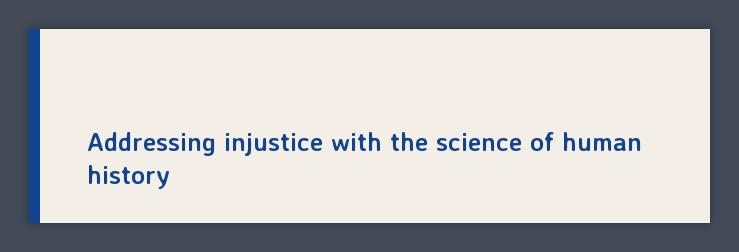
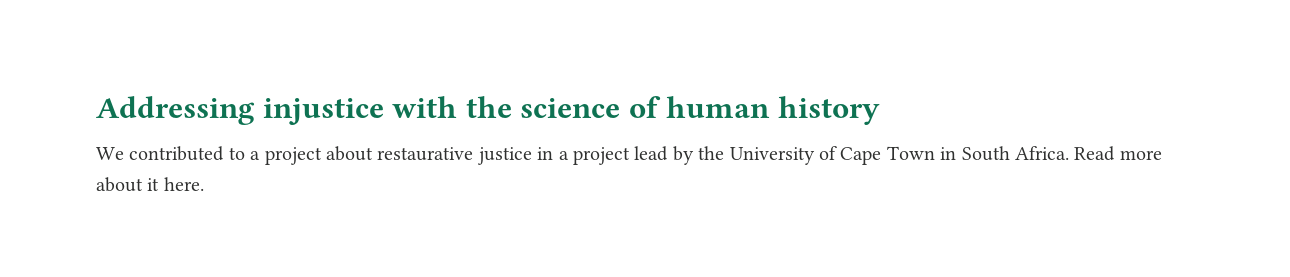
(170, 177) none -> [96,146,1162,165] [96,177,204,192] // We contributed to a project about restaurative justice in a project lead by the University of Cape Town in South Africa. Read more about it here.

